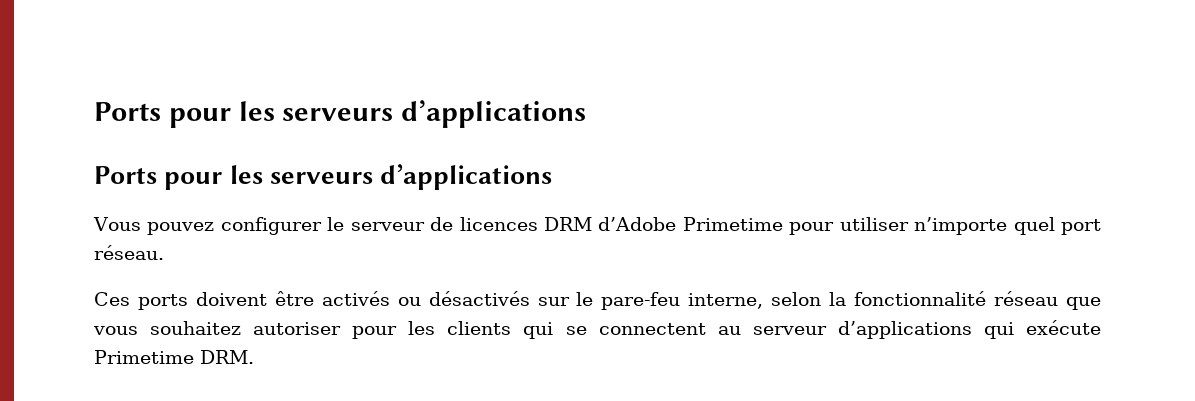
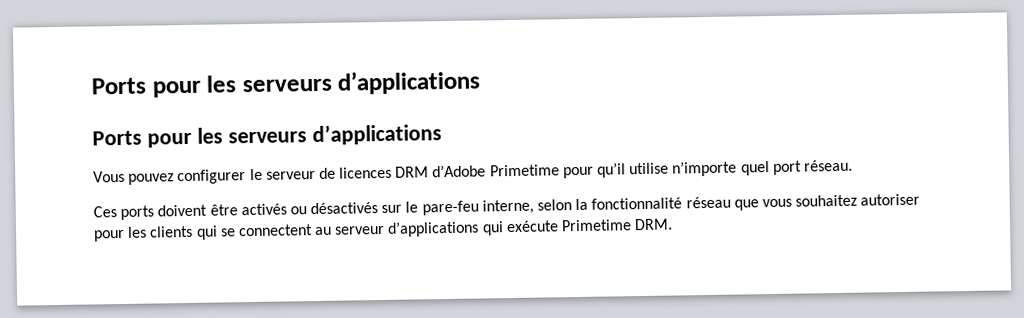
[839,217,909,231] utiliser -> [597,162,670,178] qu’il utilise

